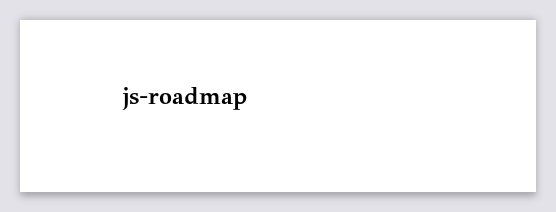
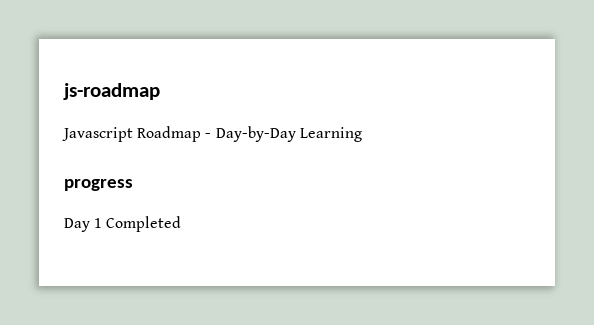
(247, 98) none -> [62,126,362,142] [64,179,133,191] [64,216,182,232] // Javascript Roadmap - Day-by-Day Learning // progress // Day 1 Completed

